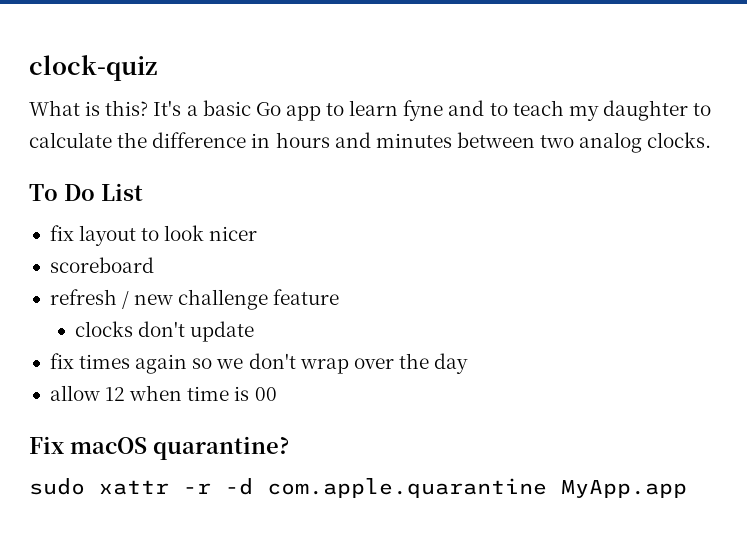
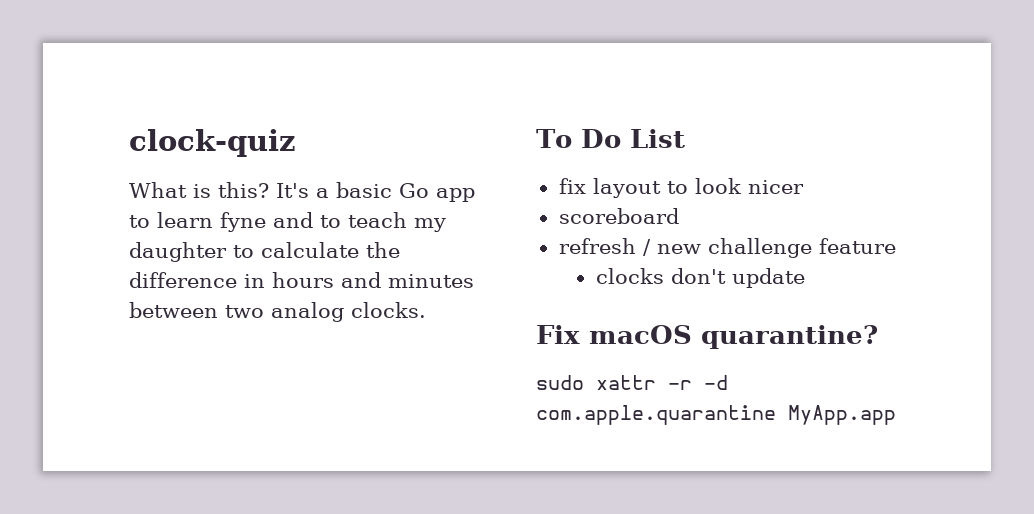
[49,353,469,374] [49,385,277,401] // fix times again so we don't wrap over the day // allow 12 when time is 00 -> (805, 278) none

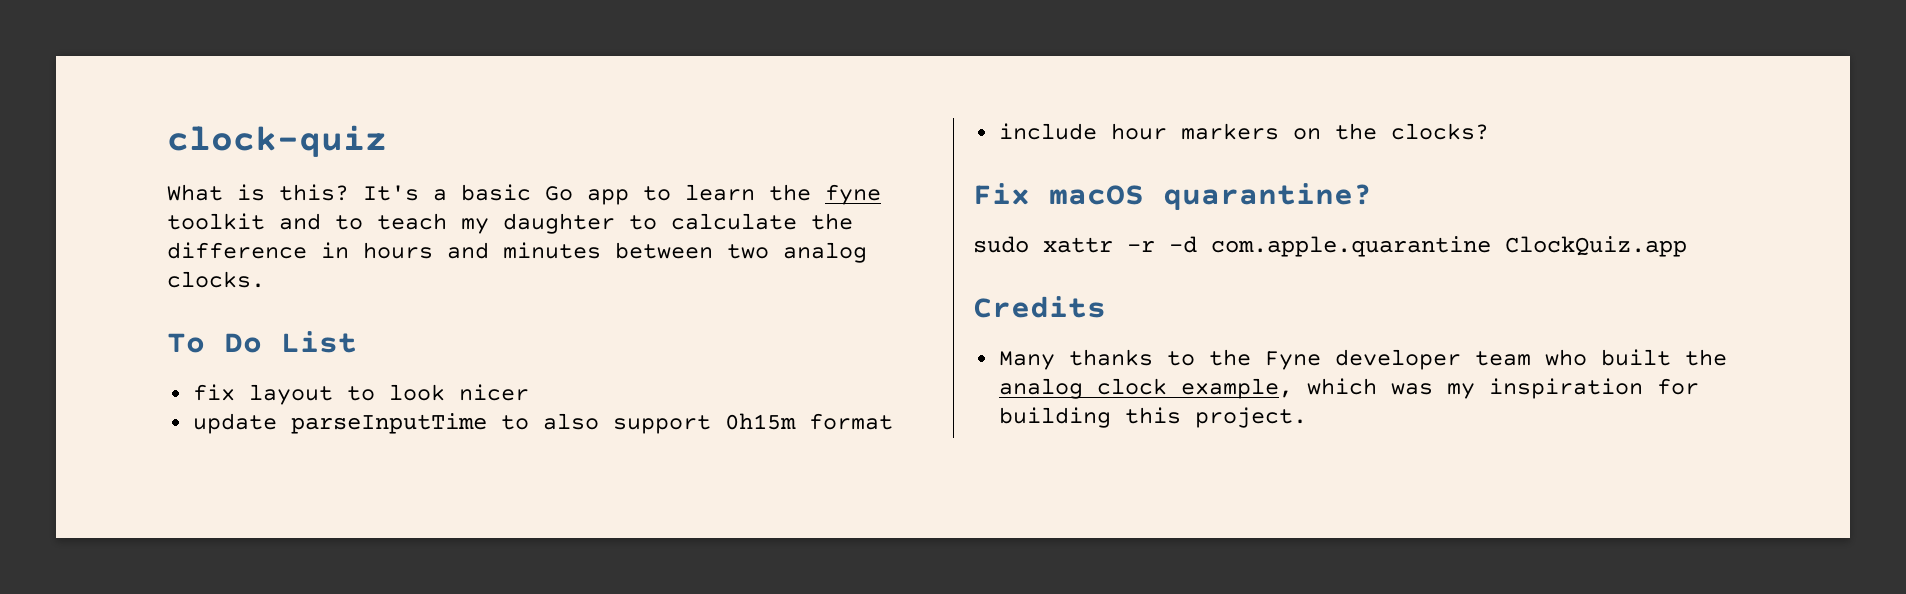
[220,212,266,232] fyne -> [769,184,881,205] [167,213,265,230] the fyne toolkit
[558,208,679,224] [558,238,896,258] [595,268,805,288] scoreboard // refresh / new challenge feature // clocks don't update -> [192,413,893,434] [998,123,1489,140] update parseInputTime to also support 0h15m format // include hour markers on the clocks?
[788,405,896,425] MyApp.app -> [1505,236,1687,257] [973,296,1106,318] [998,349,1727,370] [998,378,1699,399] [998,407,1307,428] ClockQuiz.app // Credits // Many thanks to the Fyne developer team who built the analog clock example, which was my inspiration for building this project.

